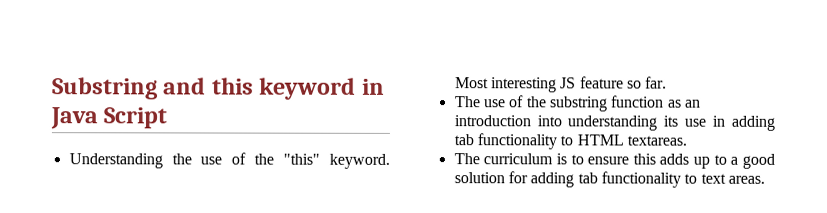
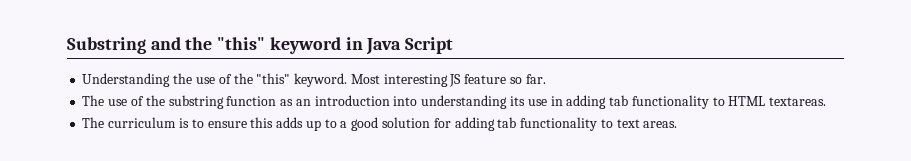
[211,77,254,95] this -> [185,37,266,50] the "this"

